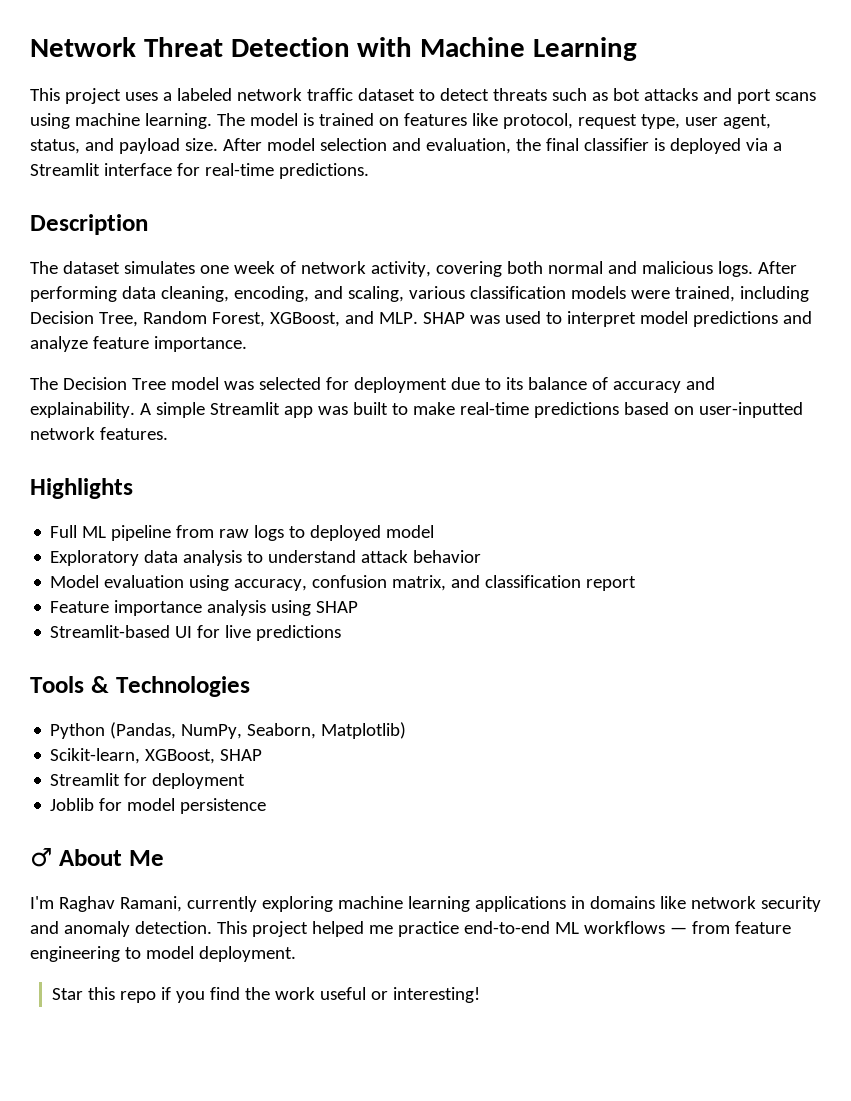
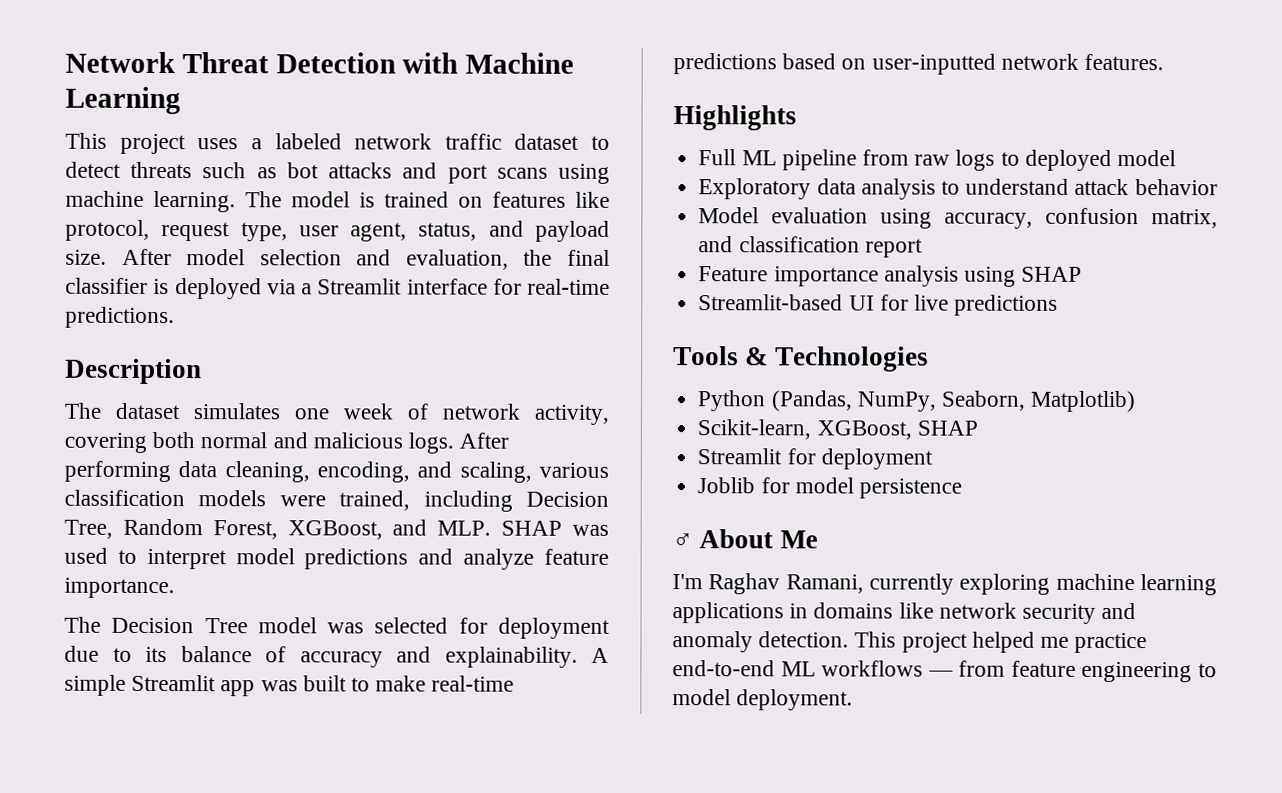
[52,987,481,1003] // Star this repo if you find the work useful or interesting! -> (854, 700) none

